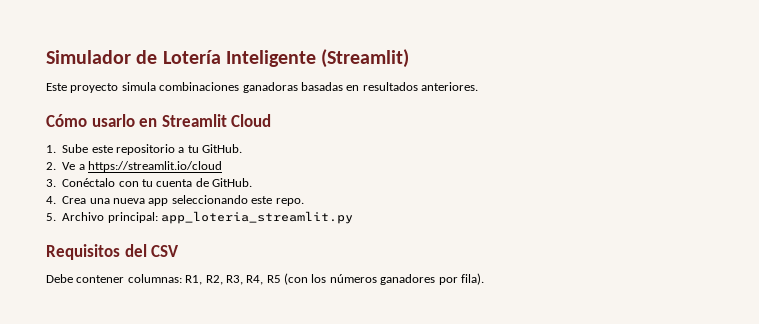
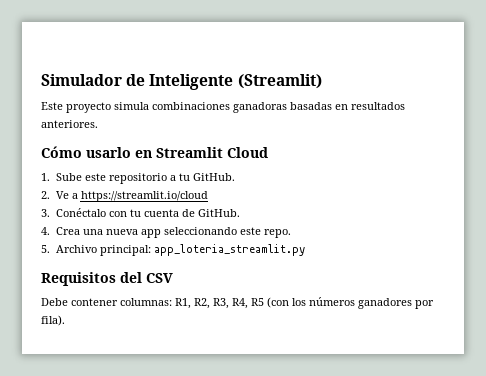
[162,50,221,64] Lotería -> (146, 80) none

